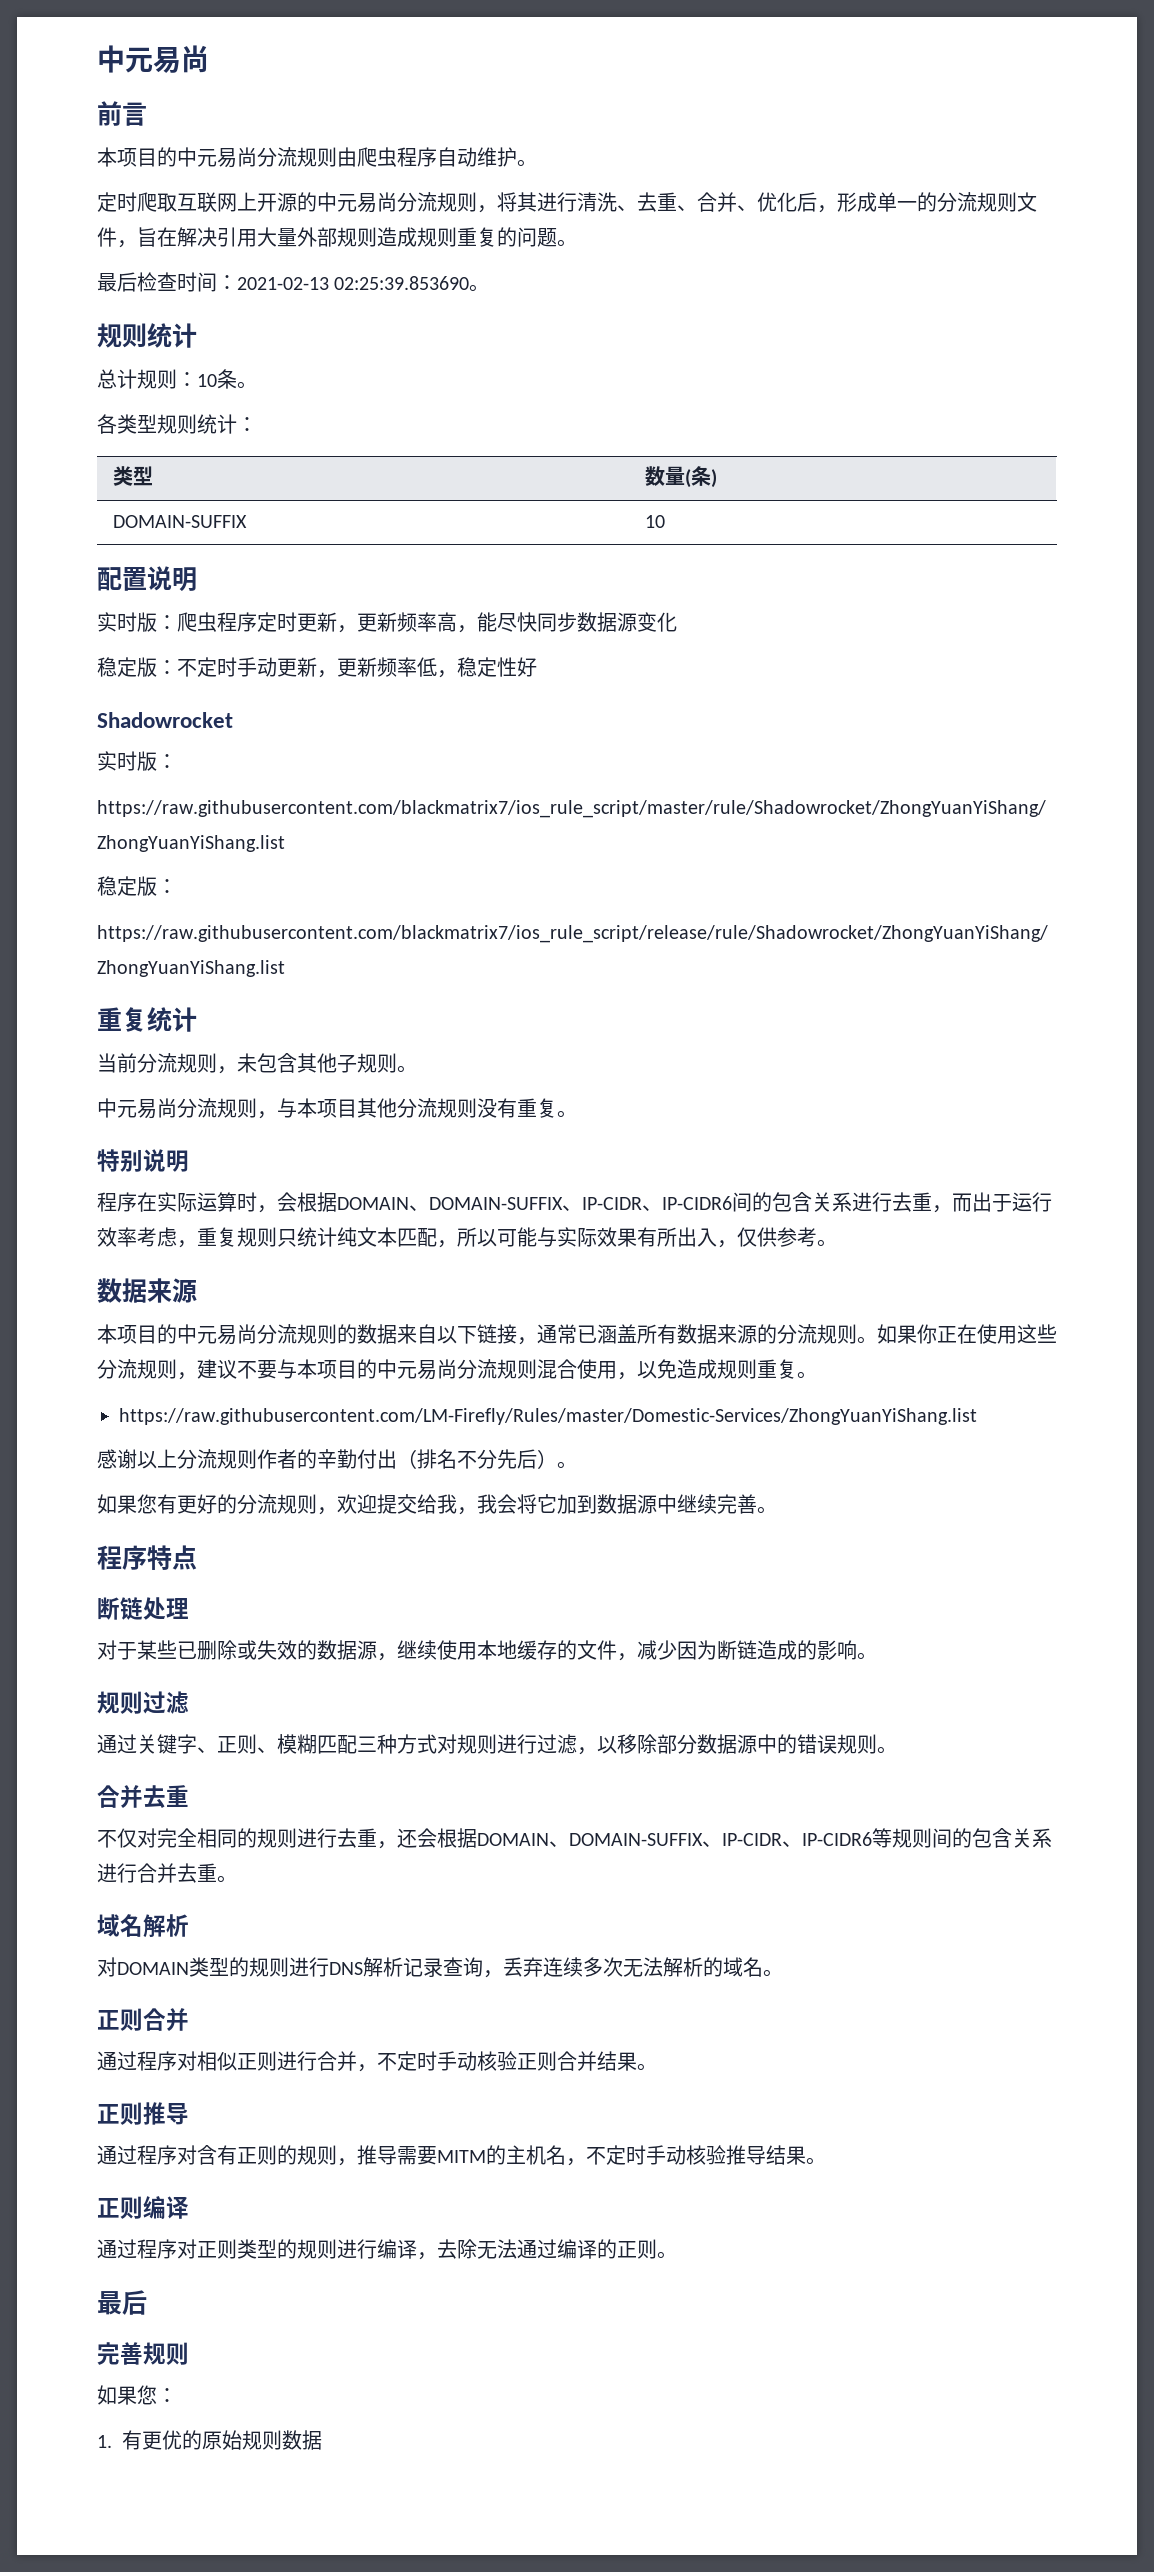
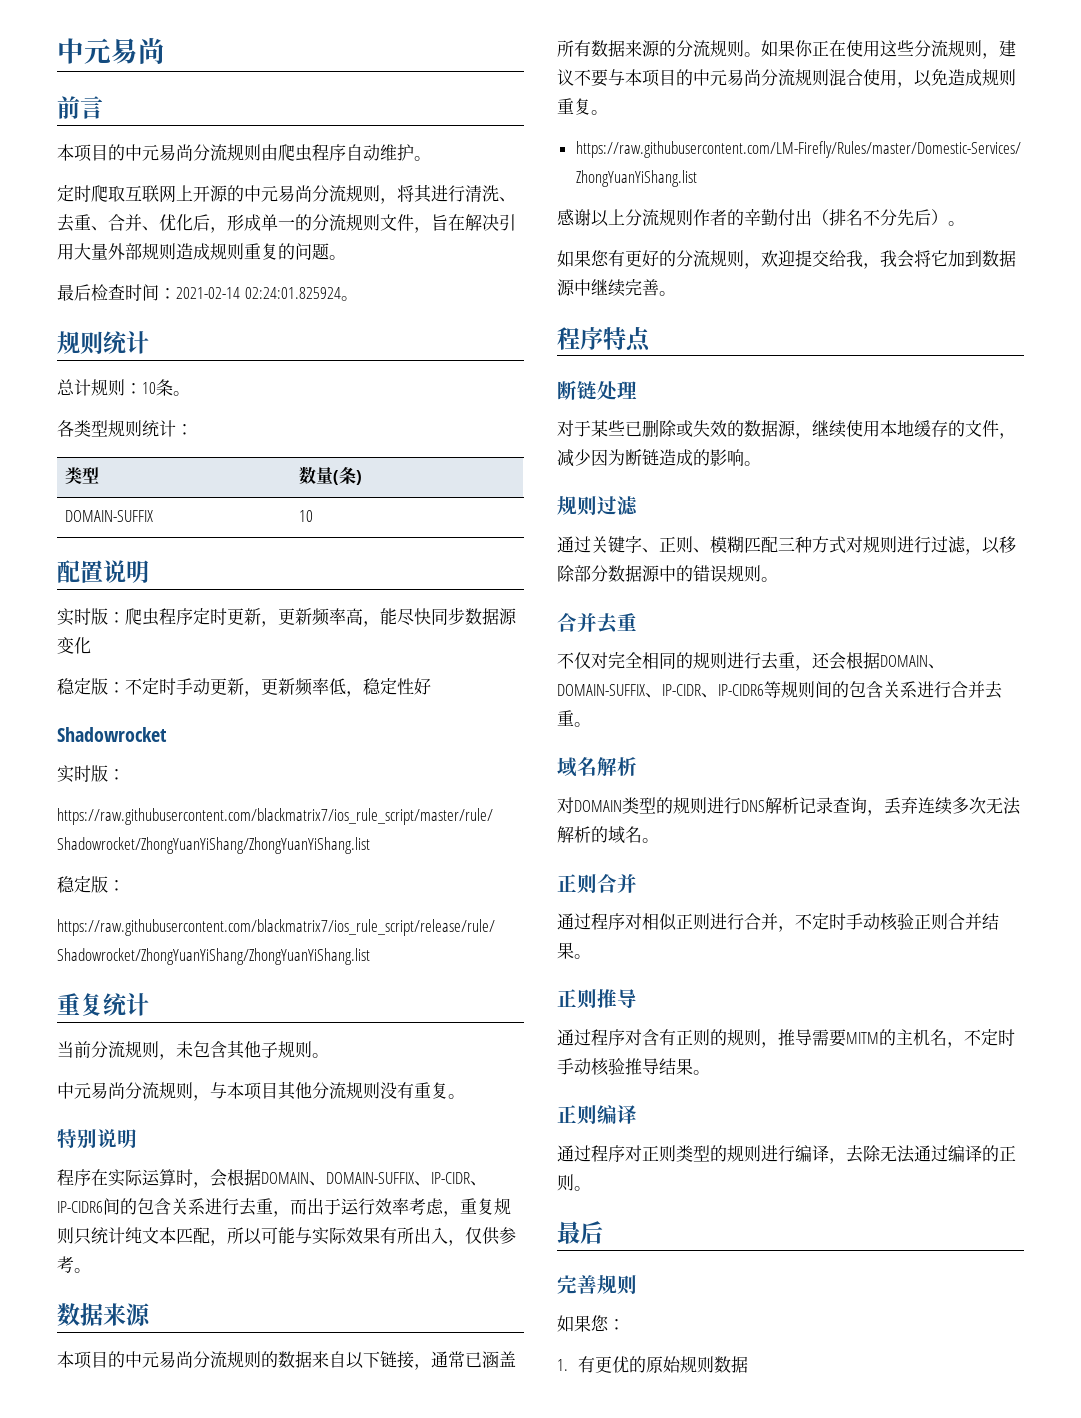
[237,276,470,290] 2021-02-13 02:25:39.853690 -> [176,287,341,299] 2021-02-14 02:24:01.825924

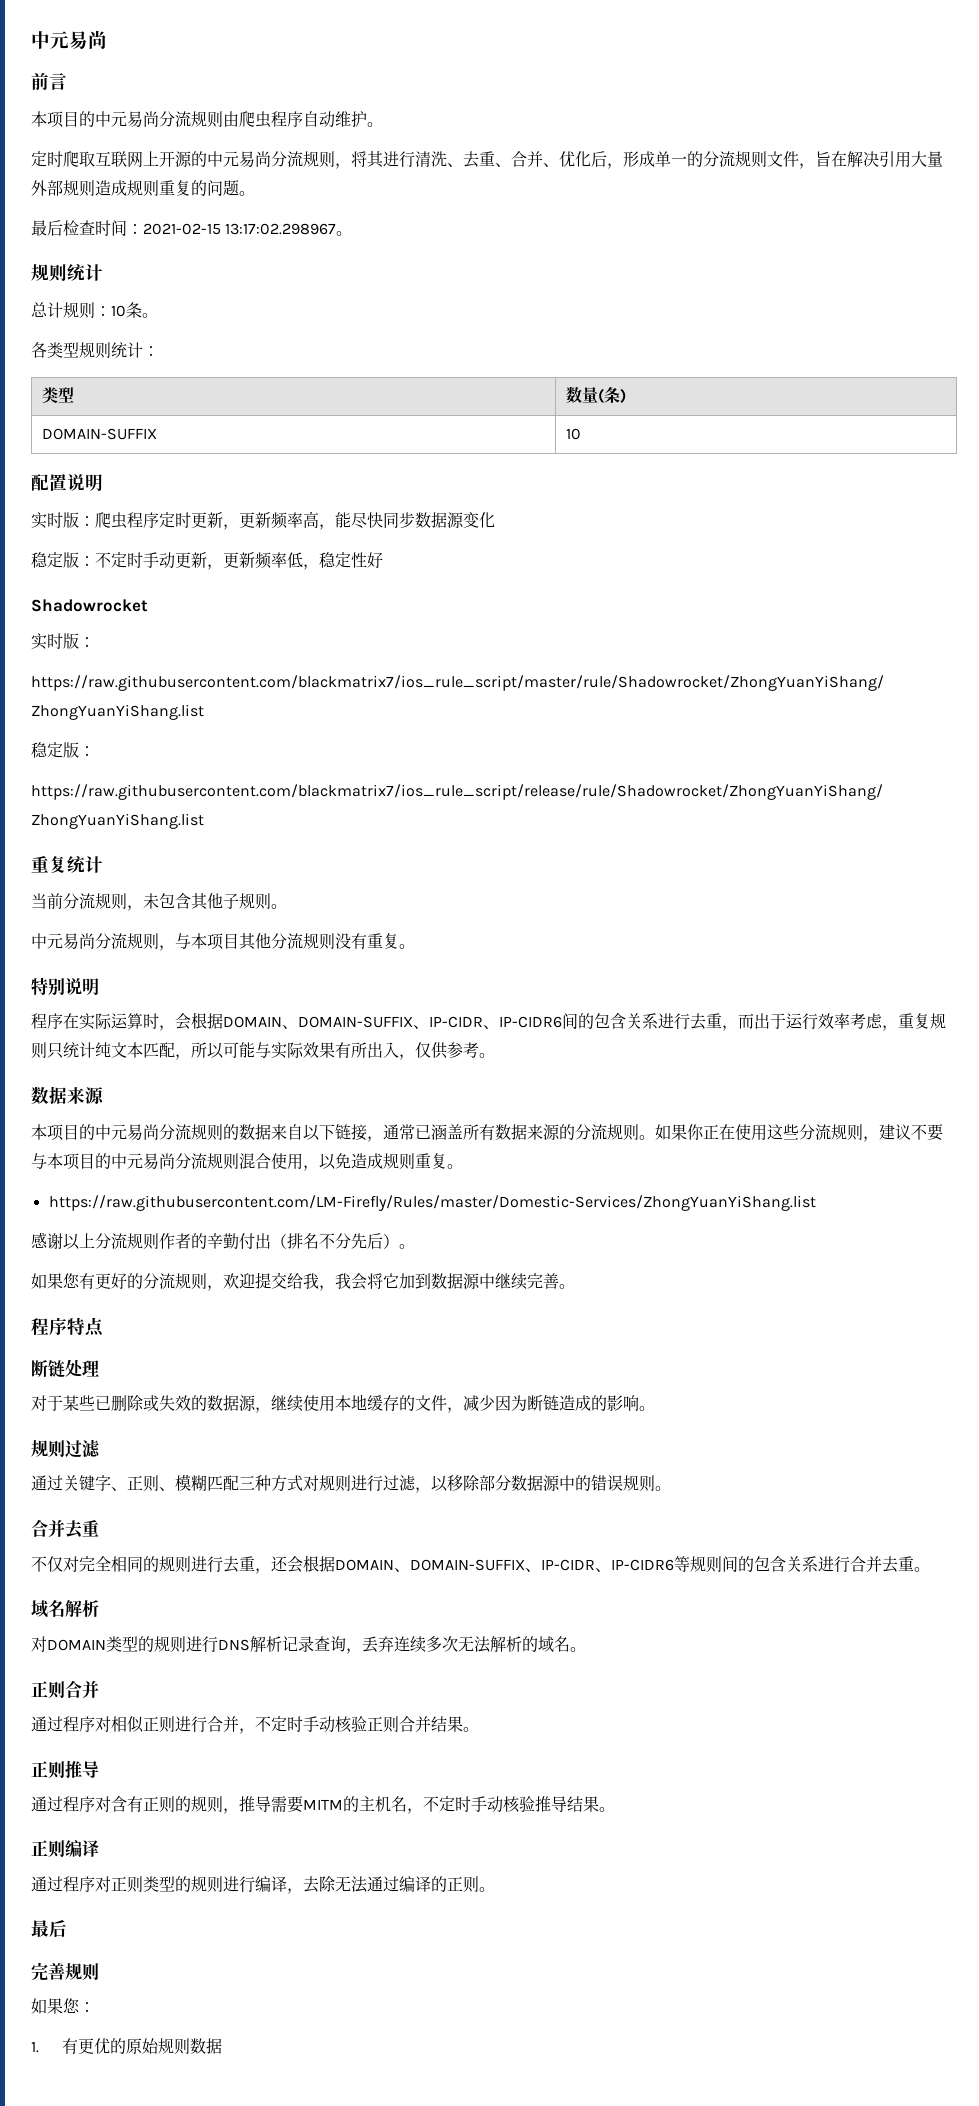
[176,287,341,299] 2021-02-14 02:24:01.825924 -> [143,223,337,235] 2021-02-15 13:17:02.298967

